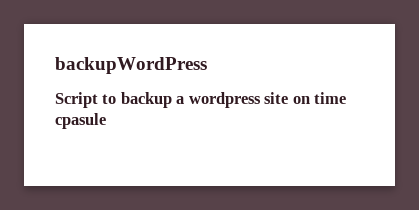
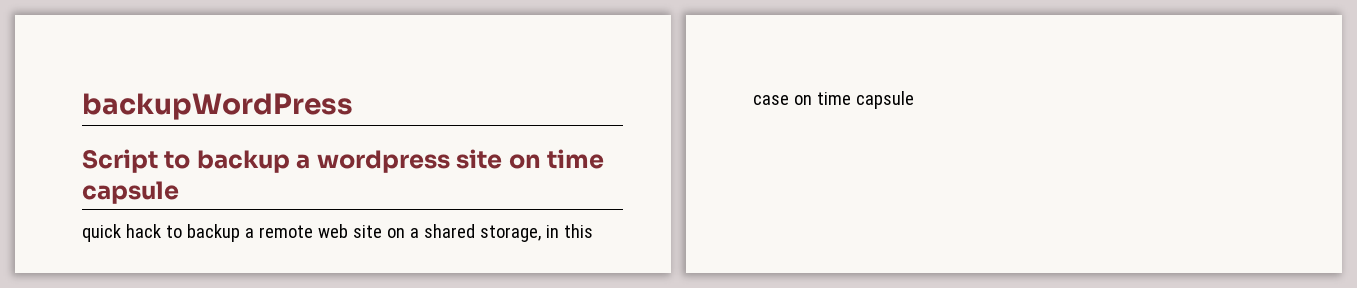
[55,113,106,129] cpasule -> [82,181,179,204] [82,224,593,242] [753,91,914,109] capsule // quick hack to backup a remote web site on a shared storage, in this case on time capsule

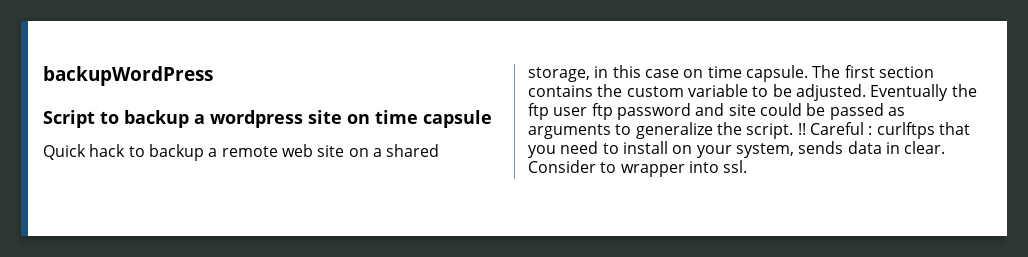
[82,224,121,242] quick -> [43,144,86,160] Quick
[855,91,914,109] capsule -> [745,65,934,82] [528,84,977,101] [528,103,905,120] [528,122,970,139] [528,141,946,158] [528,160,748,177] capsule. The first section contains the custom variable to be adjusted. Eventually the ftp user ftp password and site could be passed as arguments to generalize the script. !! Careful : curlftps that you need to install on your system, sends data in clear. Consider to wrapper into ssl.

